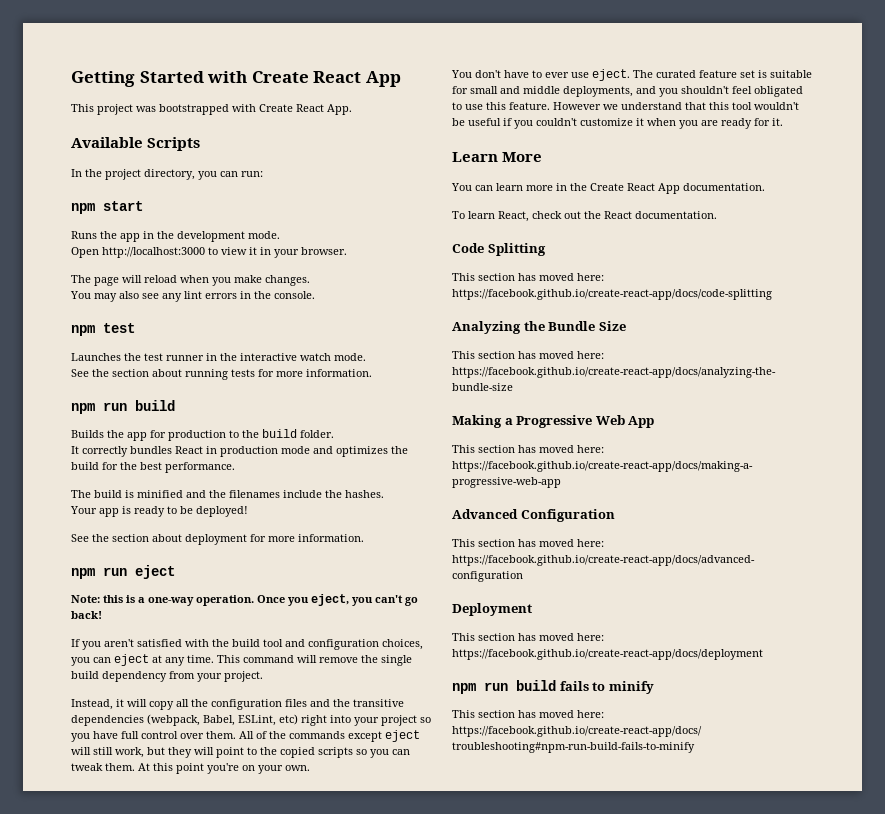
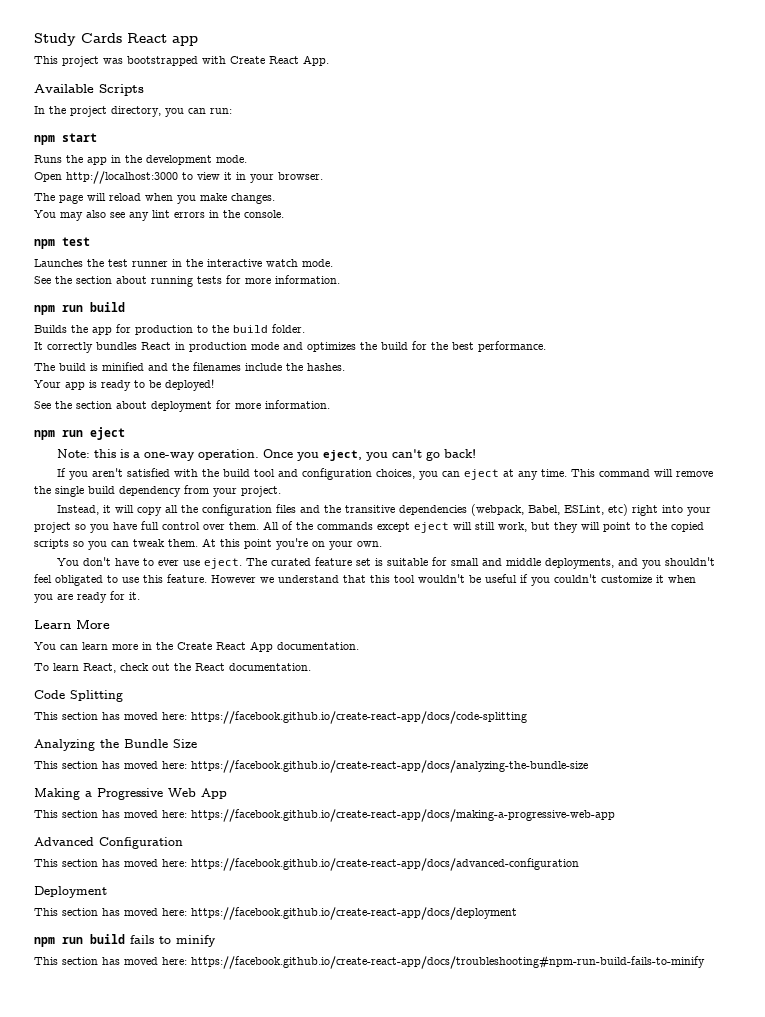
[71,71,401,87] Getting Started with Create React App -> [34,33,198,46] Study Cards React app

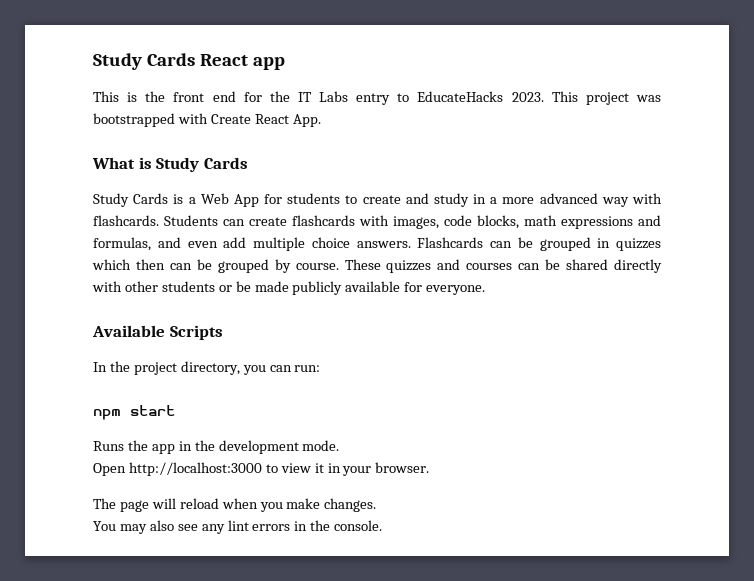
(58, 60) none -> [127,91,578,105] is the front end for the IT Labs entry to EducateHacks 2023. This
(329, 60) none -> [92,157,248,172] [93,193,663,207] [93,215,661,229] [93,237,661,251] [92,259,663,273] [92,281,486,295] // What is Study Cards // Study Cards is a Web App for students to create and study in a more advanced way with flashcards. Students can create flashcards with images, code blocks, math expressions and formulas, and even add multiple choice answers. Flashcards can be grouped in quizzes which then can be grouped by course. These quizzes and courses can be shared directly with other students or be made publicly available for everyone.
[34,237,90,249] [34,259,333,267] [34,275,340,287] [34,302,125,315] [34,324,305,335] [34,341,546,353] [34,362,345,371] [34,379,214,391] [34,400,330,412] [34,427,125,440] [57,449,477,461] [57,468,714,480] [34,485,281,497] [57,504,712,516] [34,521,704,533] [34,538,382,550] [57,557,716,569] [34,574,696,586] [34,591,140,603] [34,619,110,629] [34,641,359,652] [34,663,311,673] [34,690,123,702] [34,711,527,724] [34,739,197,751] [34,760,588,773] [34,788,227,800] [34,809,615,822] [34,837,183,849] [34,858,579,871] [34,886,107,898] [34,907,517,920] [34,934,216,947] [34,955,705,969] // npm test // Launches the test runner in the interactive watch mode. // See the section about running tests for more information. // npm run build // Builds the app for production to the build folder. // It correctly bundles React in production mode and optimizes the build for the best performance. // The build is minified and the filenames include the hashes. // Your app is ready to be deployed! // See the section about deployment for more information. // npm run eject // Note: this is a one-way operation. Once you eject, you can't go back! // If you aren't satisfied with the build tool and configuration choices, you can eject at any time. This command will remove the single build dependency from your project. // Instead, it will copy all the configuration files and the transitive dependencies (webpack, Babel, ESLint, etc) right into your project so you have full control over them. All of the commands except eject will still work, but they will point to the copied scripts so you can tweak them. At this point you're on your own. // You don't have to ever use eject. The curated feature set is suitable for small and middle deployments, and you shouldn't feel obligated to use this feature. However we understand that this tool wouldn't be useful if you couldn't customize it when you are ready for it. // Learn More // You can learn more in the Create React App documentation. // To learn React, check out the React documentation. // Code Splitting // This section has moved here: https://facebook.github.io/create-react-app/docs/code-splitting // Analyzing the Bundle Size // This section has moved here: https://facebook.github.io/create-react-app/docs/analyzing-the-bundle-size // Making a Progressive Web App // This section has moved here: https://facebook.github.io/create-react-app/docs/making-a-progressive-web-app // Advanced Configuration // This section has moved here: https://facebook.github.io/create-react-app/docs/advanced-configuration // Deployment // This section has moved here: https://facebook.github.io/create-react-app/docs/deployment // npm run build fails to minify // This section has moved here: https://facebook.github.io/create-react-app/docs/troubleshooting#npm-run-build-fails-to-minify -> (383, 525) none

